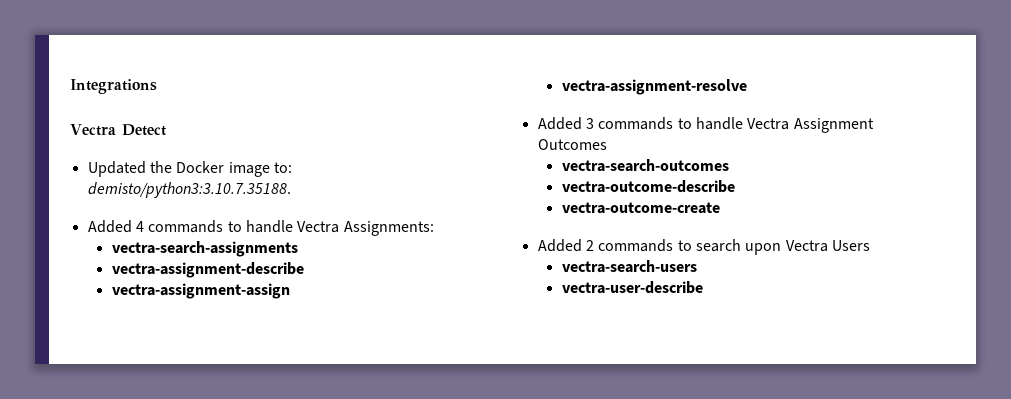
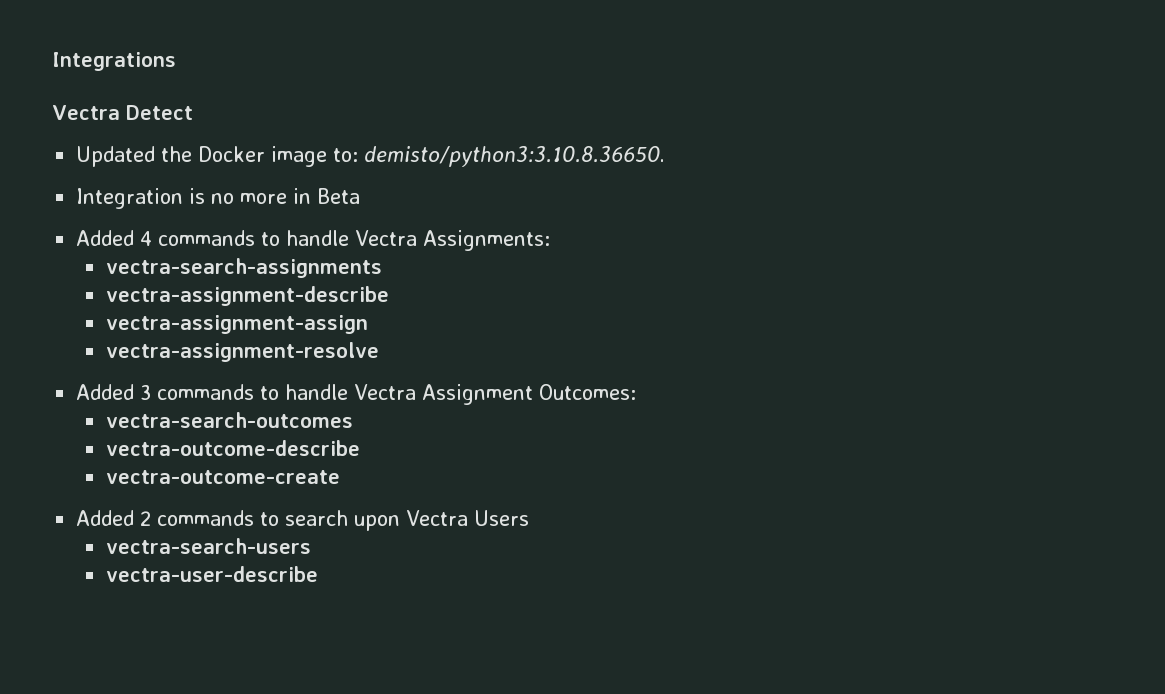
[87,182,291,198] demisto/python3:3.10.7.35188. -> [364,146,666,167] [76,188,361,209] demisto/python3:3.10.8.36650. // Integration is no more in Beta
[537,139,607,150] Outcomes -> [539,384,637,400] Outcomes:

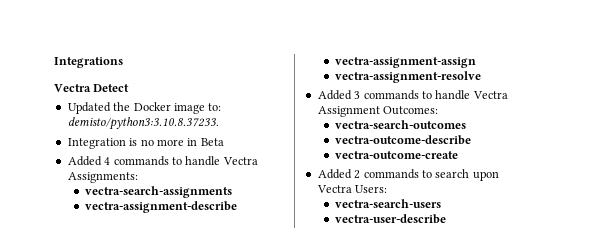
[364,146,666,167] demisto/python3:3.10.8.36650. -> [67,117,219,130] demisto/python3:3.10.8.37233.
[474,510,530,526] Users -> [355,185,388,193] Users:

